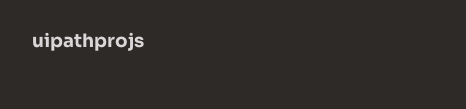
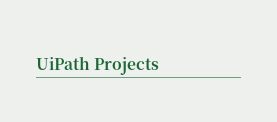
[32,32,144,51] uipathprojs -> [36,56,160,75] UiPath Projects

